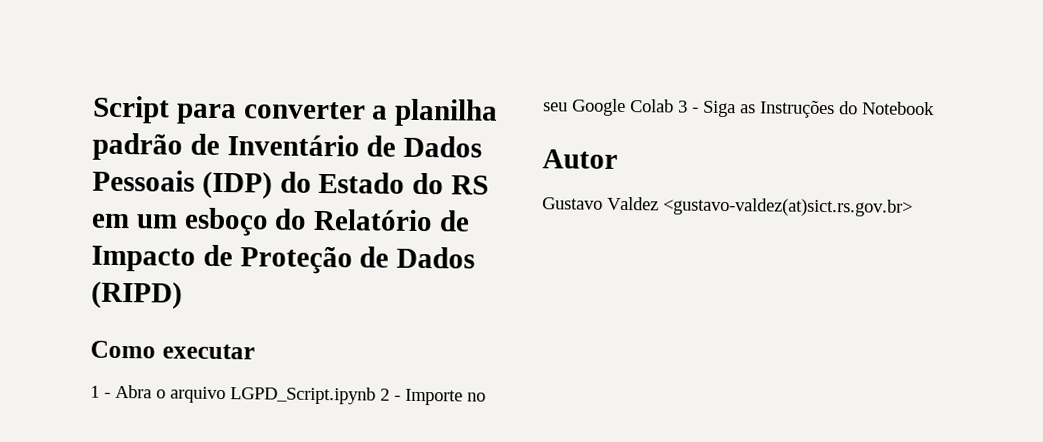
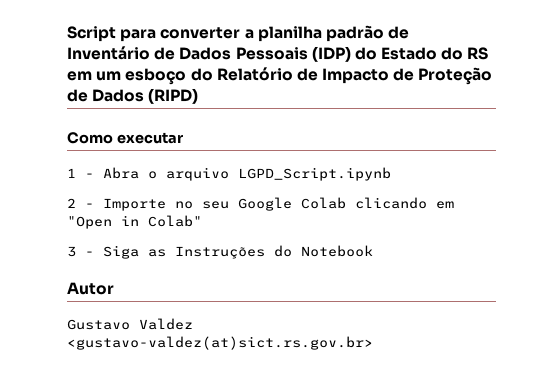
(376, 395) none -> (391, 174) //
(674, 106) none -> [355,197,454,209] [67,215,202,229] clicando em "Open in Colab" //

